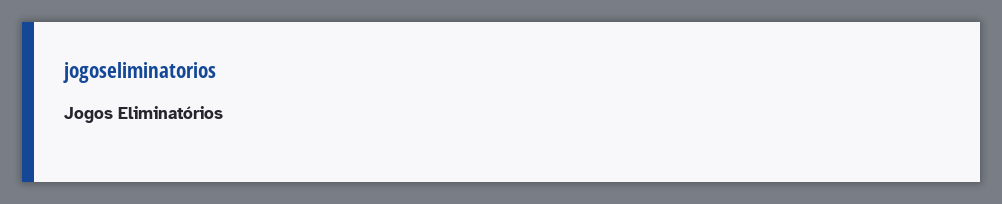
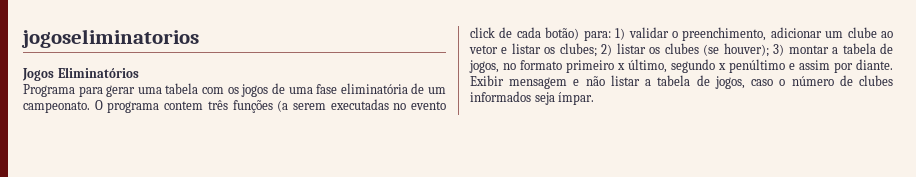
(223, 112) none -> [23,83,447,97] [23,99,446,113] [470,27,893,41] [469,43,894,57] [469,59,893,73] [470,75,893,89] [470,91,595,105] // Programa para gerar uma tabela com os jogos de uma fase eliminatória de um campeonato. O programa contem três funções (a serem executadas no evento click de cada botão) para: 1) validar o preenchimento, adicionar um clube ao vetor e listar os clubes; 2) listar os clubes (se houver); 3) montar a tabela de jogos, no formato primeiro x último, segundo x penúltimo e assim por diante. Exibir mensagem e não listar a tabela de jogos, caso o número de clubes informados seja ímpar.

